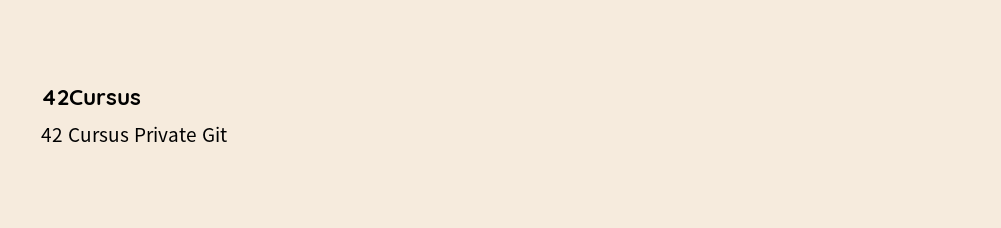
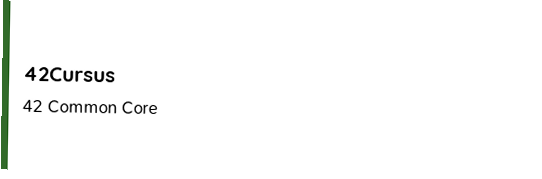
[68,126,228,142] Cursus Private Git -> [46,100,159,116] Common Core

